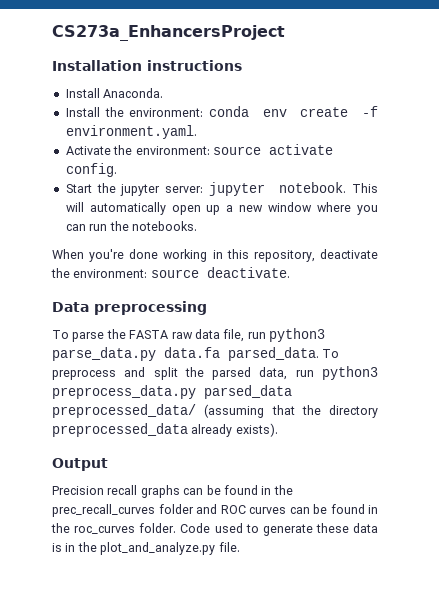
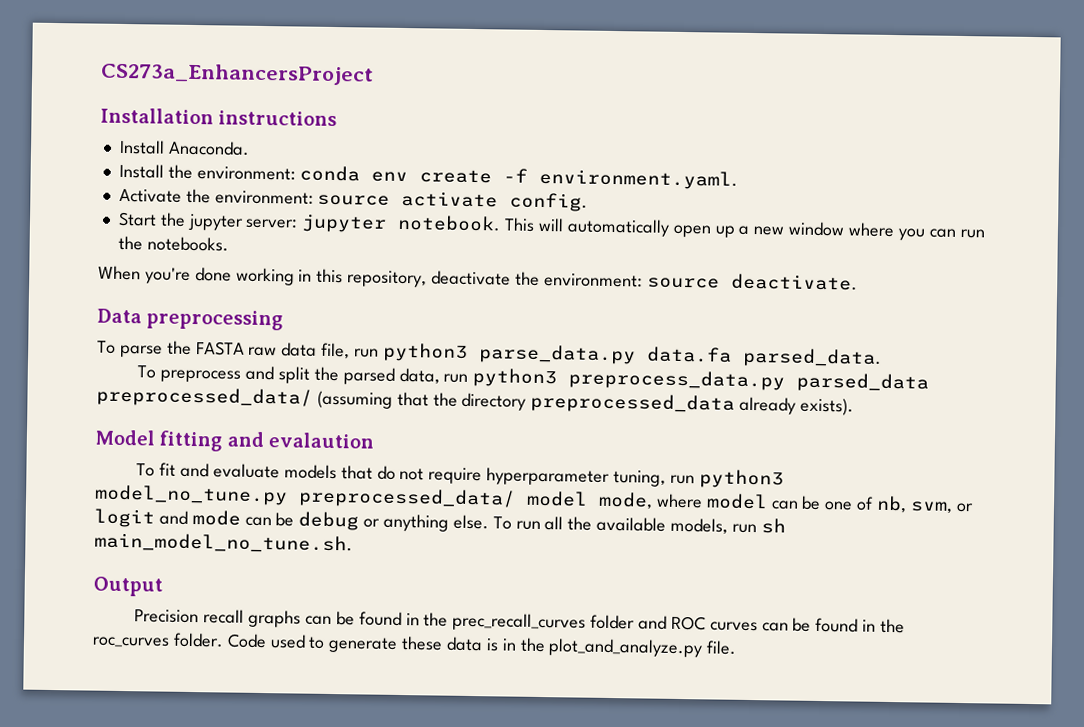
(319, 354) none -> (882, 357) //
(278, 430) none -> [95,429,375,452] [136,462,784,489] [94,484,974,514] [94,508,786,535] [94,532,353,554] // Model fitting and evalaution // To fit and evaluate models that do not require hyperparameter tuning, run python3 model_no_tune.py preprocessed_data/ model mode, where model can be one of nb, svm, or logit and mode can be debug or anything else. To run all the available models, run sh main_model_no_tune.sh.

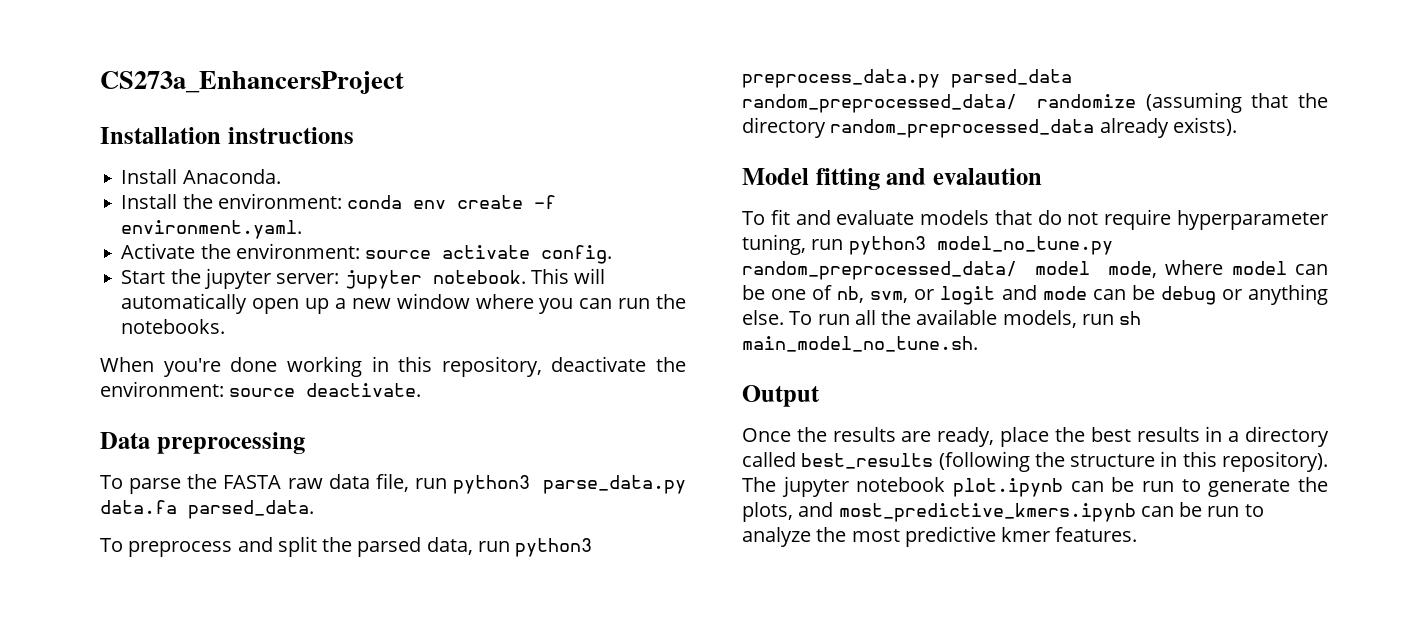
[96,386,313,408] preprocessed_data/ -> [742,94,1137,113] random_preprocessed_data/ randomize
[530,392,736,414] preprocessed_data -> [830,119,1095,138] random_preprocessed_data
[298,487,516,509] preprocessed_data/ -> [742,261,1017,280] random_preprocessed_data/
[134,609,906,634] [92,632,738,658] Precision recall graphs can be found in the prec_recall_curves folder and ROC curves can be found in the roc_curves folder. Code used to generate these data is in the plot_and_analyze.py file. -> [742,426,1329,447] [742,451,1328,472] [742,476,1328,497] [742,502,1264,522] [742,526,1138,547] Once the results are ready, place the best results in a directory called best_results (following the structure in this repository). The jupyter notebook plot.ipynb can be run to generate the plots, and most_predictive_kmers.ipynb can be run to analyze the most predictive kmer features.

